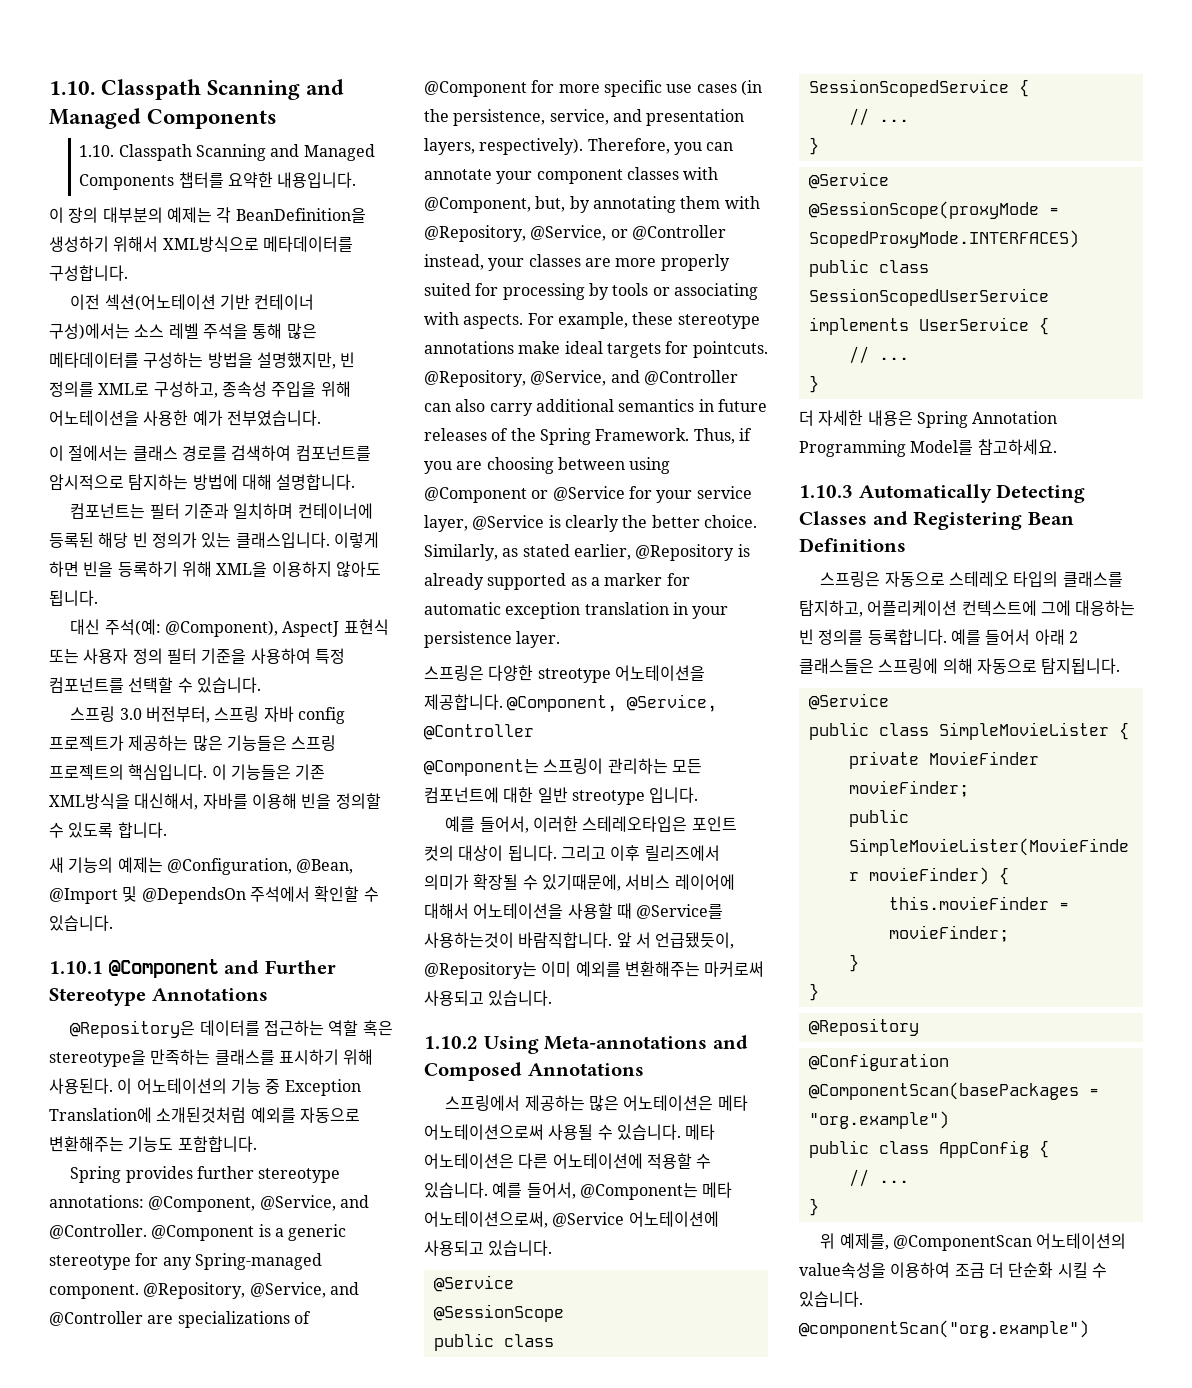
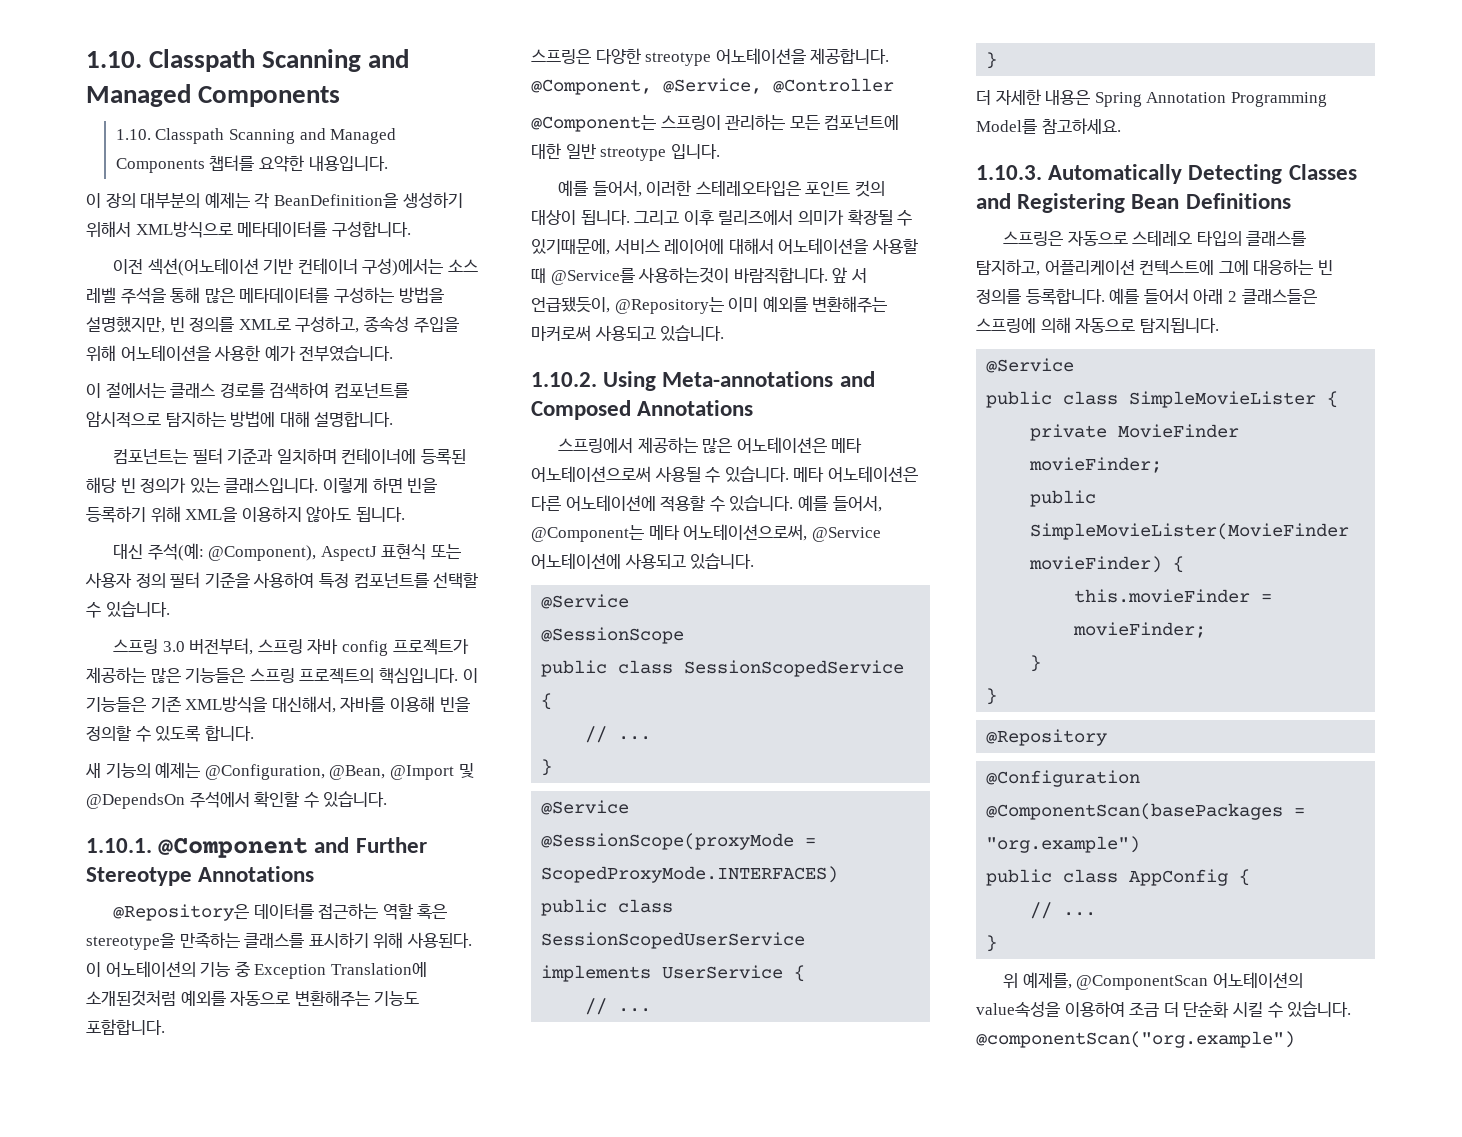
[49,961,103,974] 1.10.1 -> [86,838,152,853] 1.10.1.
[70,1166,341,1183] [49,1195,369,1212] [49,1224,347,1241] [49,1253,322,1270] [49,1282,359,1299] [49,1311,311,1328] [424,80,762,97] [424,109,745,126] [424,138,734,155] [424,167,719,184] [424,196,760,213] [424,225,726,242] [424,254,730,271] [424,283,758,300] [424,312,760,329] [424,341,768,358] [424,370,738,387] [424,399,767,416] [424,428,752,445] [424,457,671,474] [424,486,752,503] [424,515,757,532] [424,544,750,561] [424,573,690,590] [424,602,729,619] [424,631,561,648] // Spring provides further stereotype annotations: @Component, @Service, and @Controller. @Component is a generic stereotype for any Spring-managed component. @Repository, @Service, and @Controller are specializations of @Component for more specific use cases (in the persistence, service, and presentation layers, respectively). Therefore, you can annotate your component classes with @Component, but, by annotating them with @Repository, @Service, or @Controller instead, your classes are more properly suited for processing by tools or associating with aspects. For example, these stereotype annotations make ideal targets for pointcuts. @Repository, @Service, and @Controller can also carry additional semantics in future releases of the Spring Framework. Thus, if you are choosing between using @Component or @Service for your service layer, @Service is clearly the better choice. Similarly, as stated earlier, @Repository is already supported as a marker for automatic exception translation in your persistence layer. -> (165, 1027) none
[424,1036,478,1049] 1.10.2 -> [531,372,597,387] 1.10.2.
[799,485,853,498] 1.10.3 -> [976,165,1042,180] 1.10.3.

